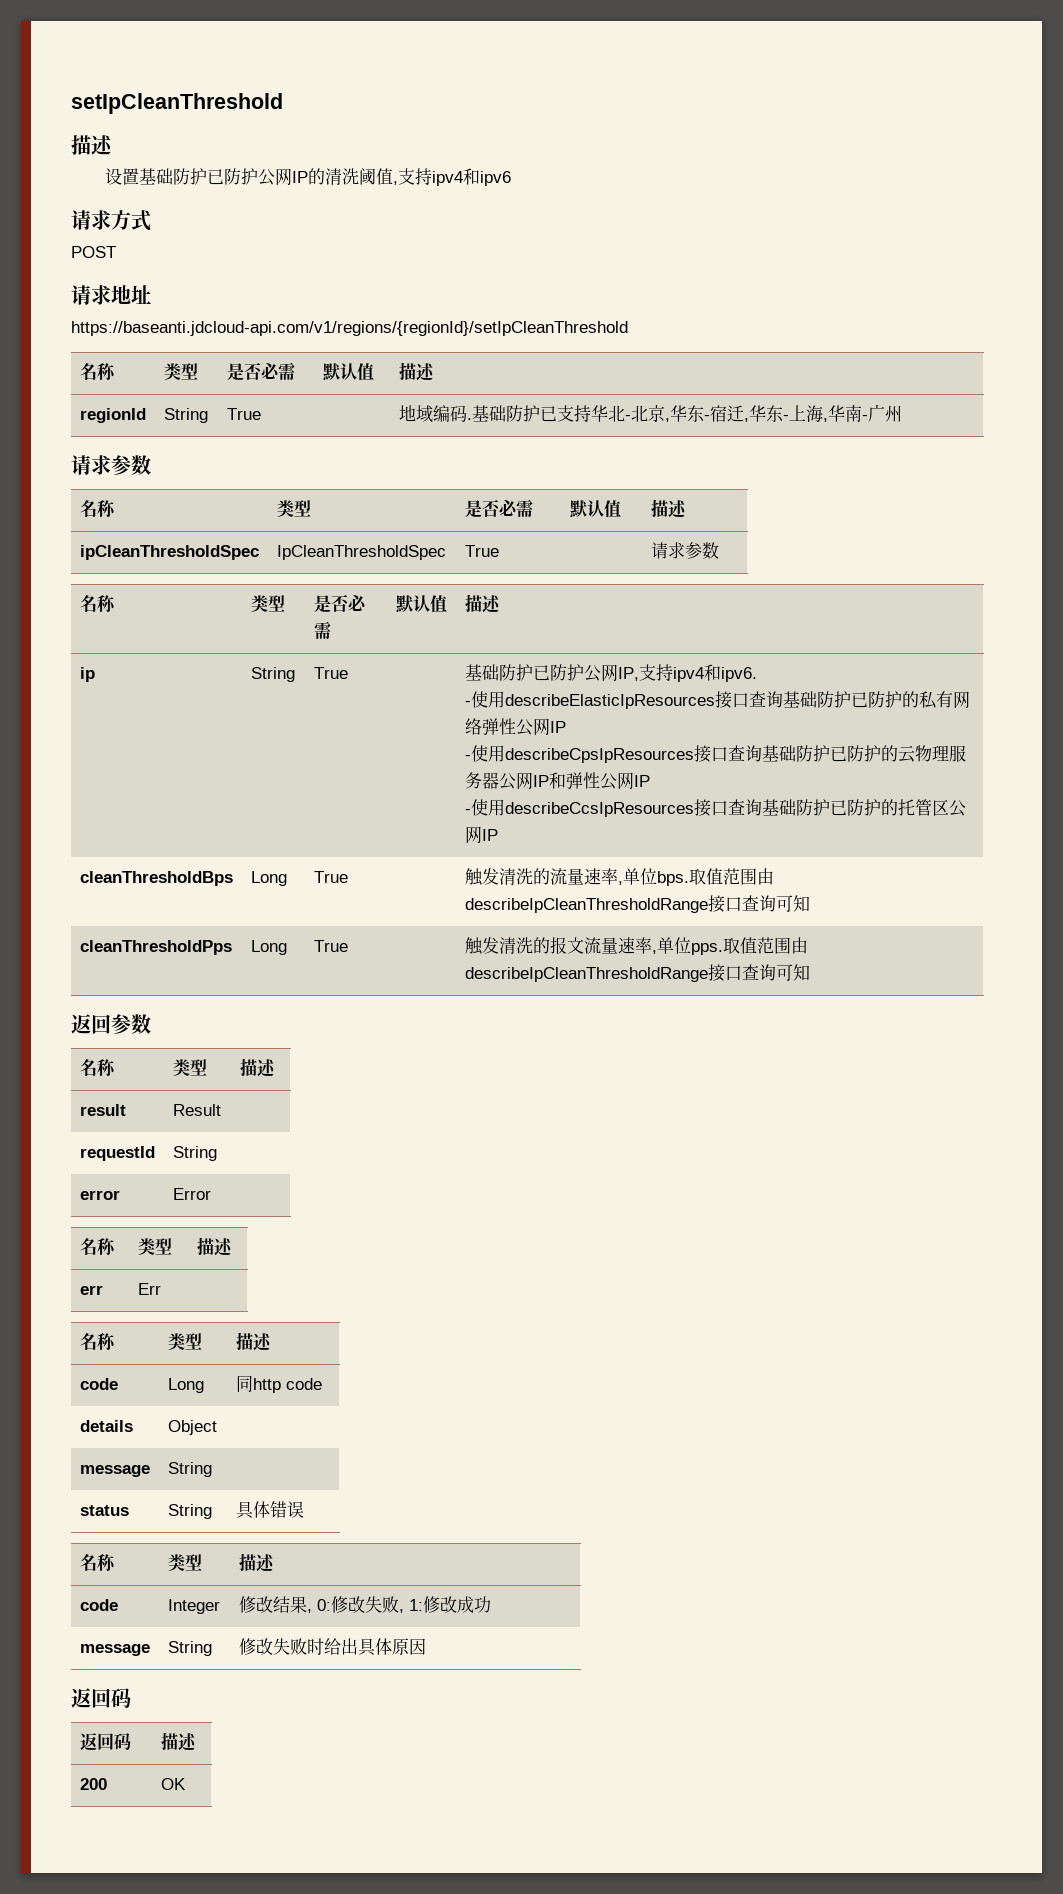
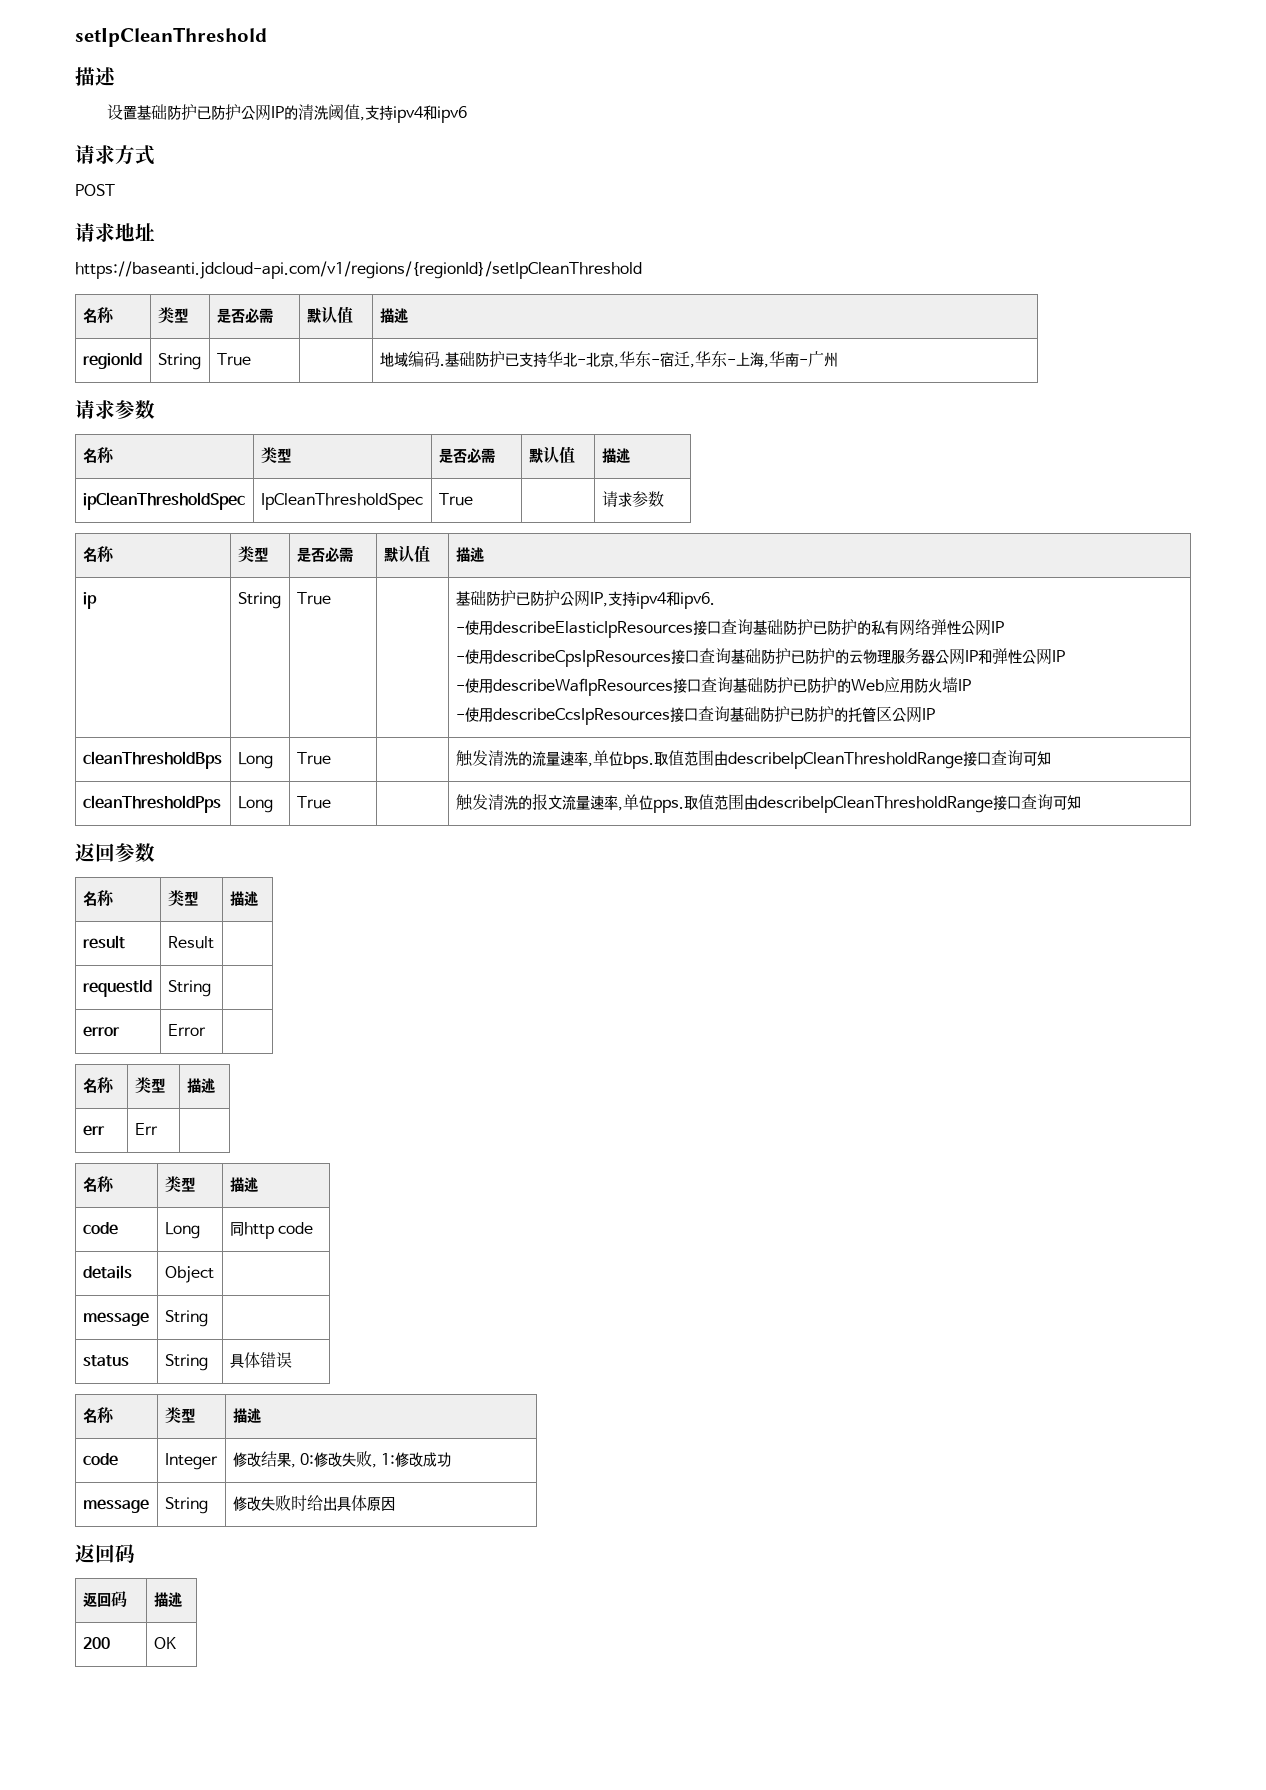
(650, 781) none -> [455,677,971,696] // -使用describeWafIpResources接口查询基础防护已防护的Web应用防火墙IP

